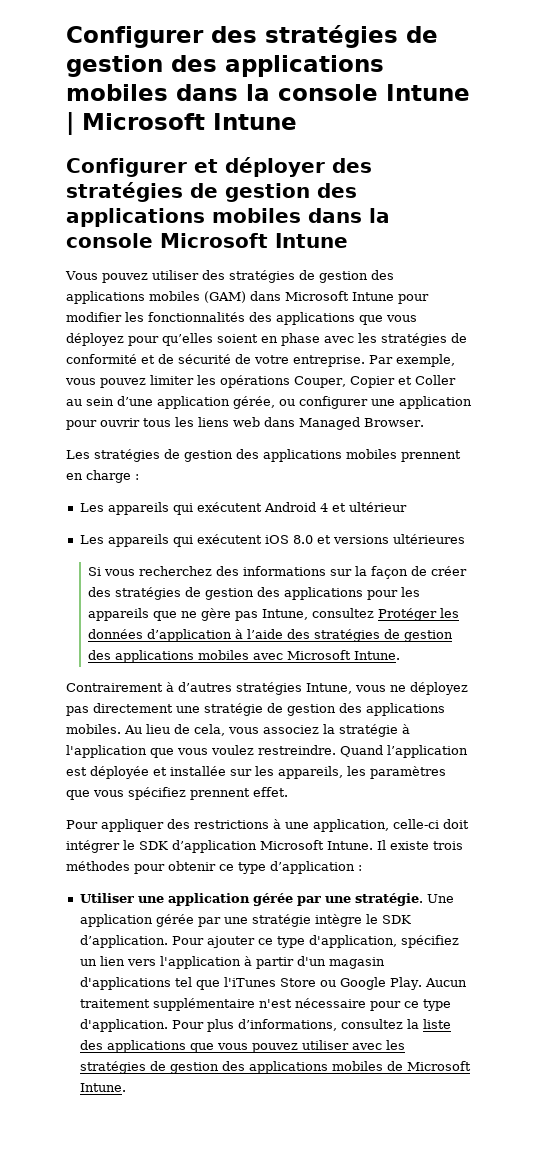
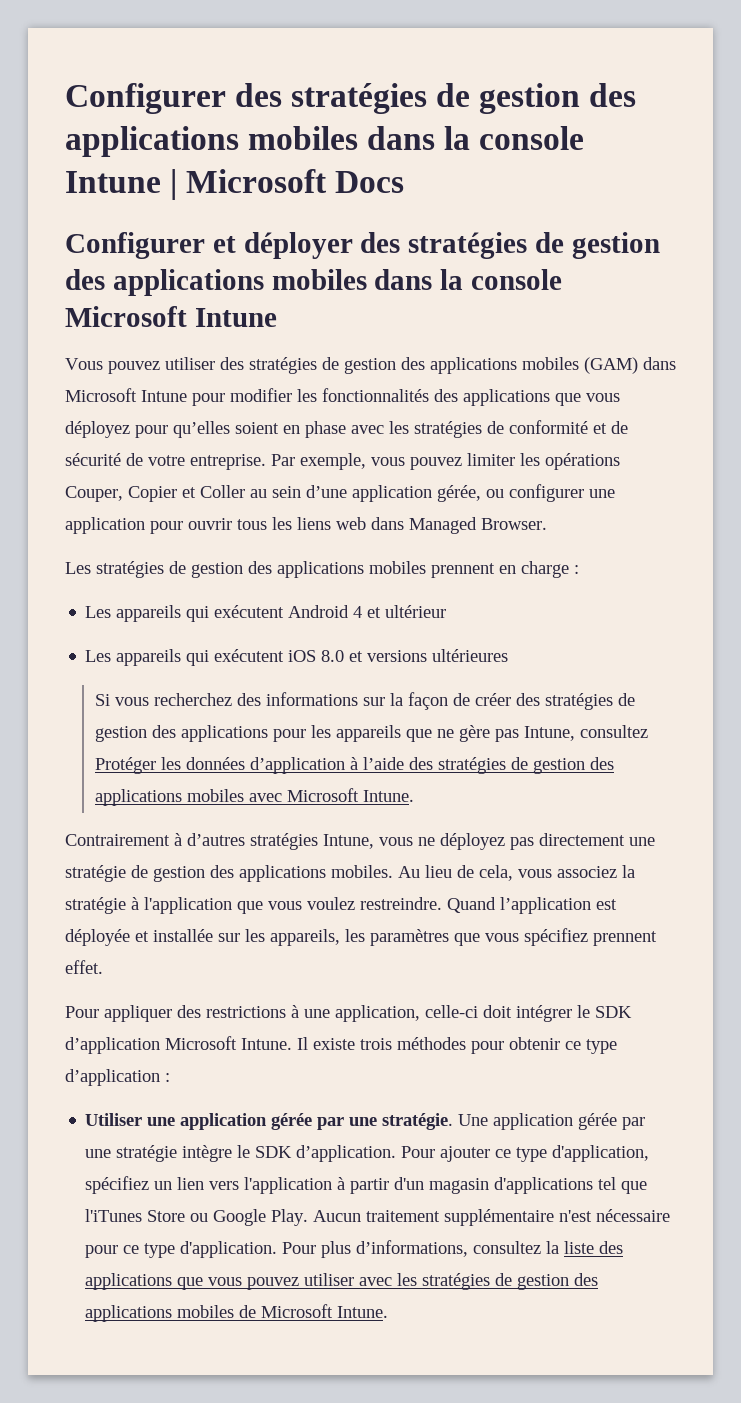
[213,113,297,130] Intune -> [335,171,405,193] Docs

